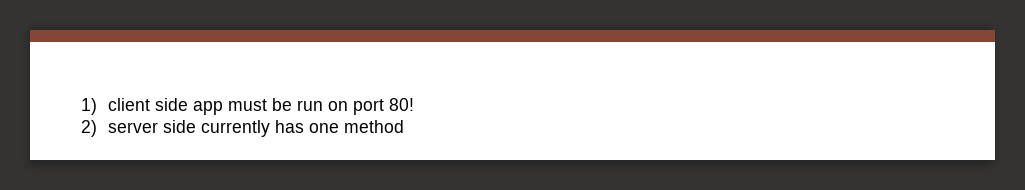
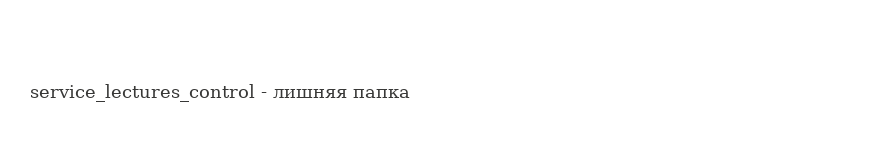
[81,98,415,115] [81,120,405,137] 1) client side app must be run on port 80! // 2) server side currently has one method -> [30,84,410,102] service_lectures_control - лишняя папка

